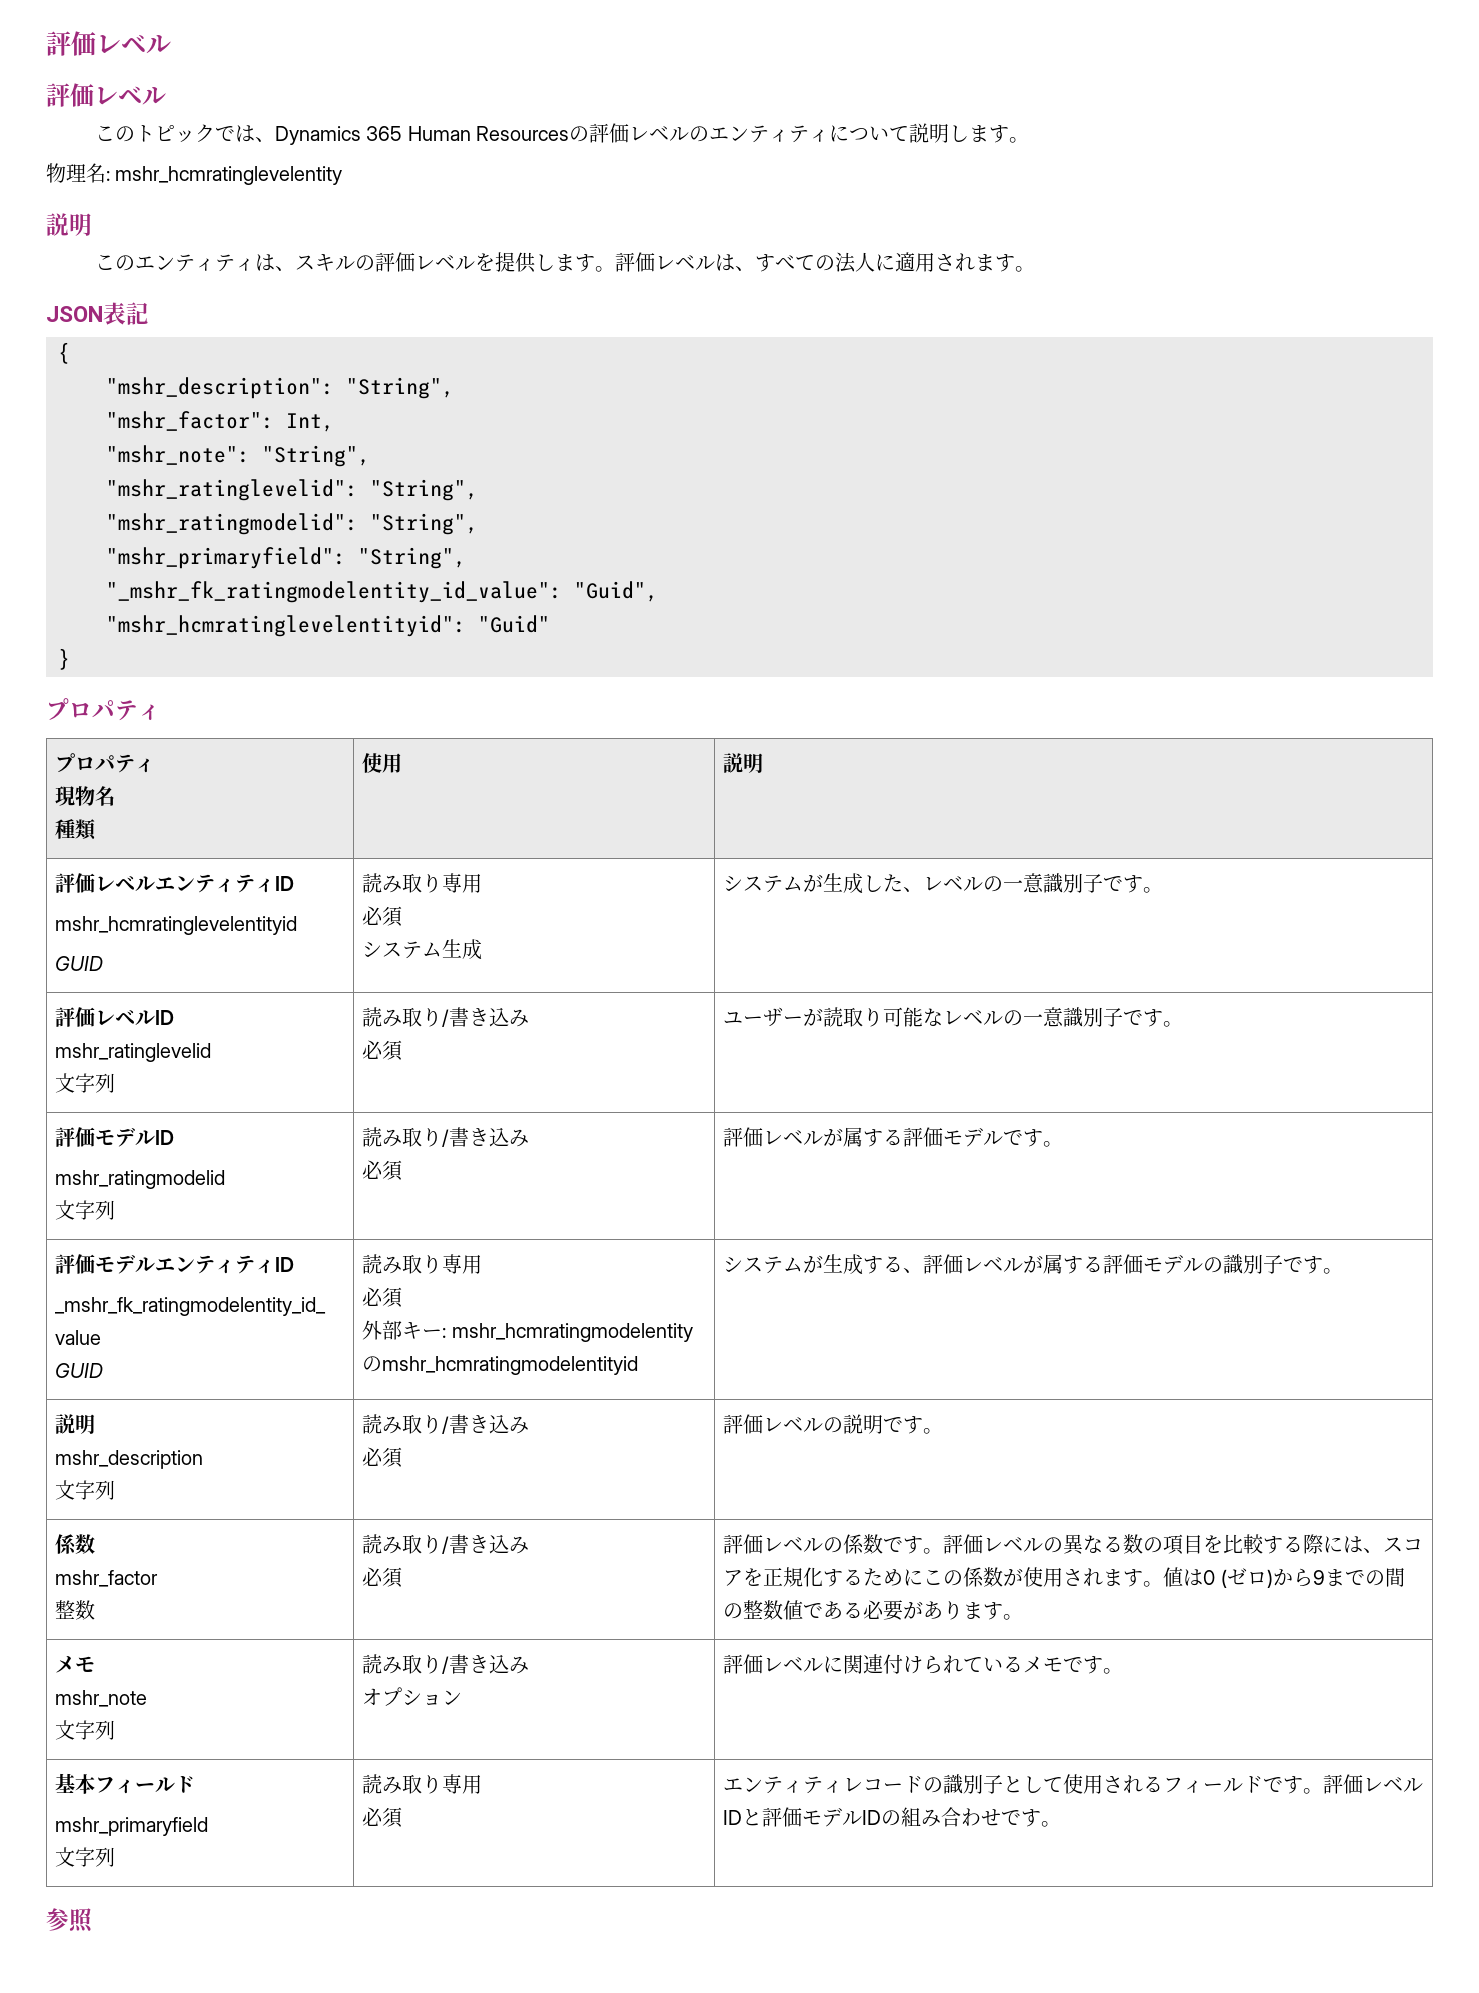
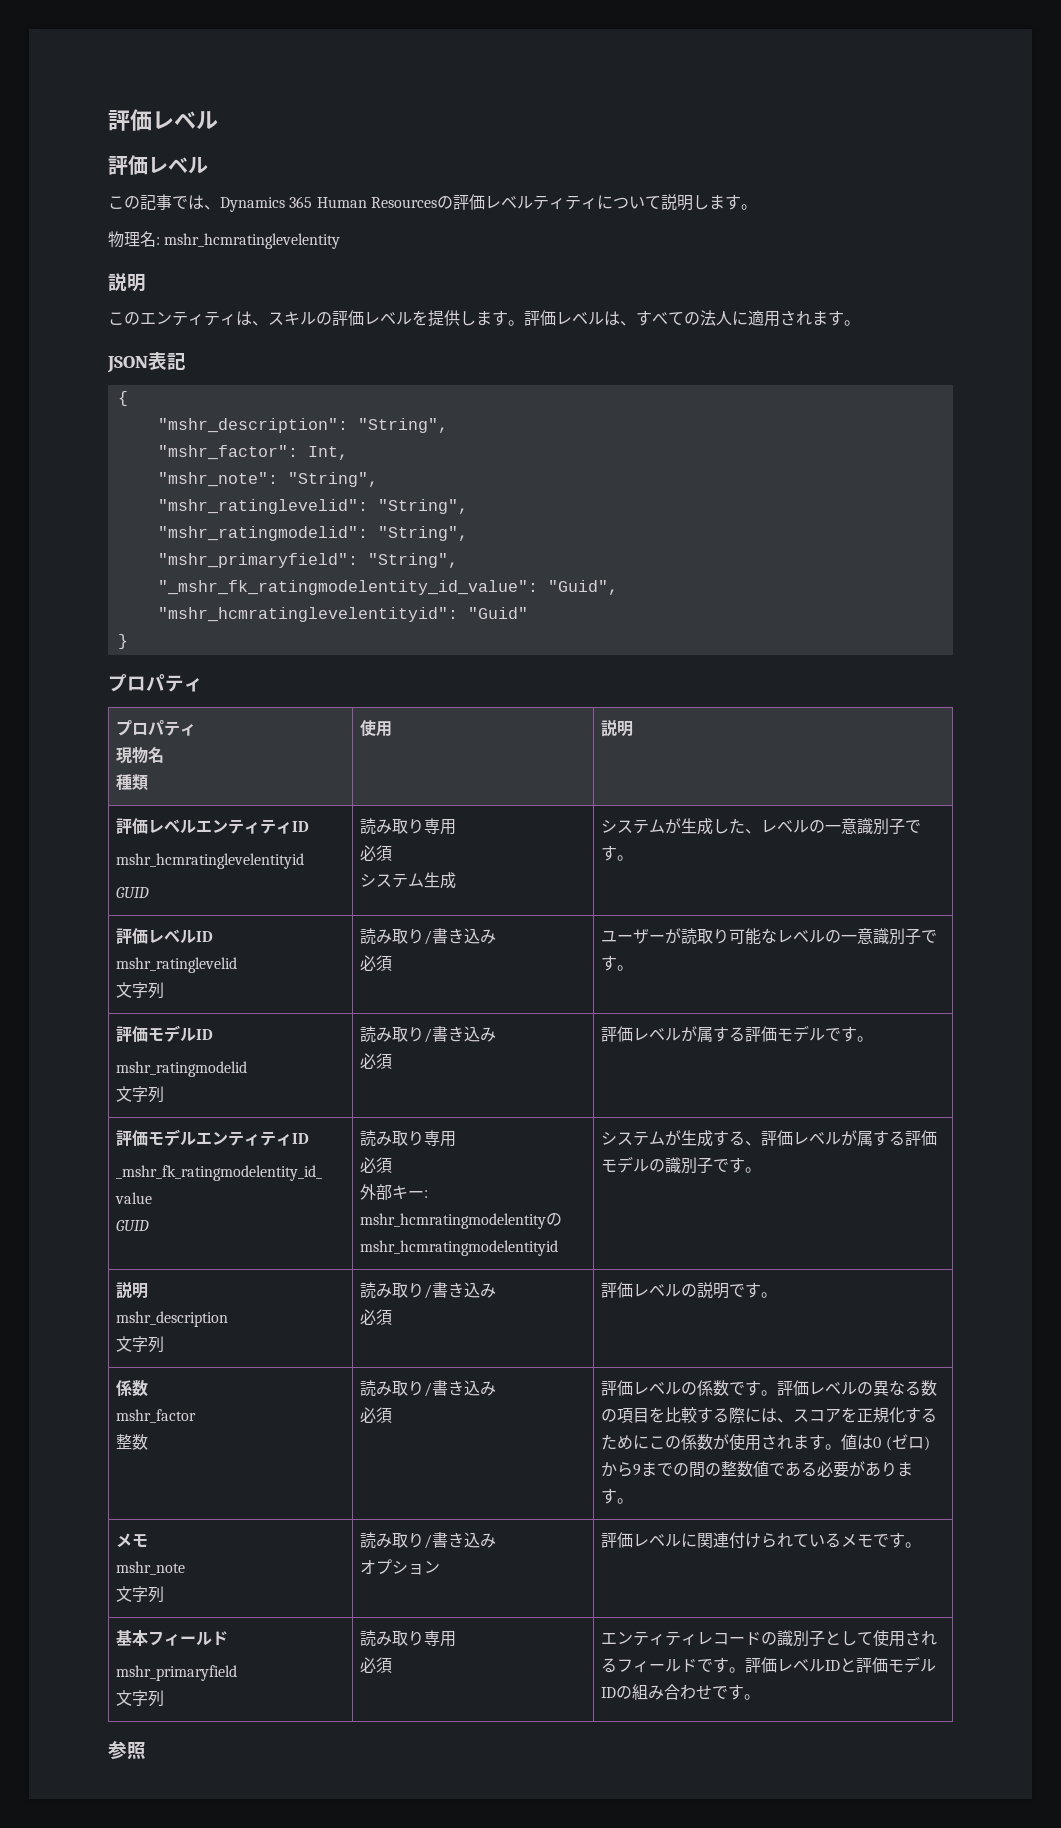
[134,124,215,143] トピック -> [140,194,172,210] 記事
[689,126,750,142] のエン -> (533, 202) none

